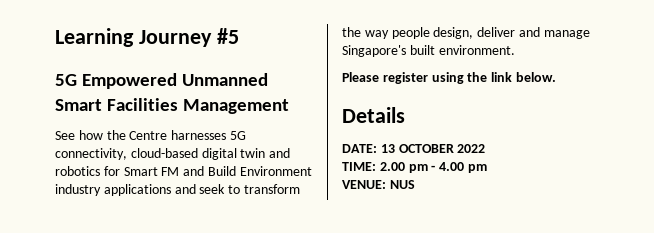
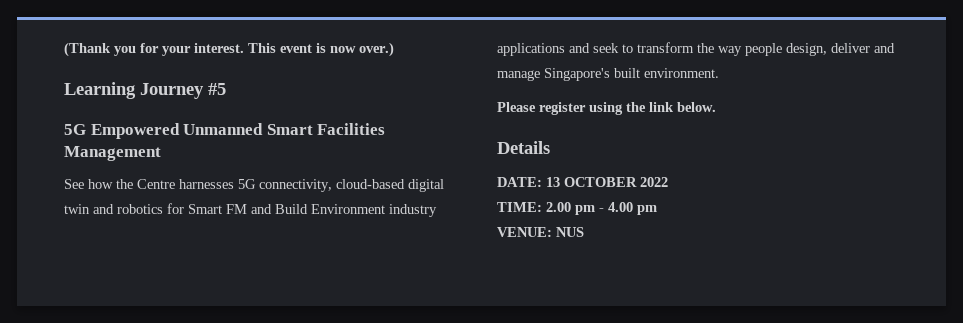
(55, 37) none -> [64,42,394,57] (Thank you for your interest. This event is now over.) //

